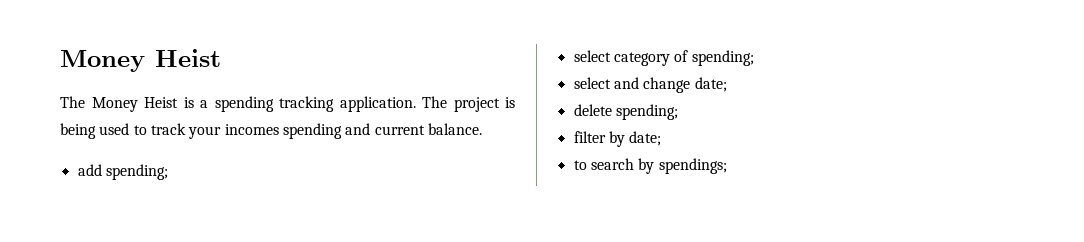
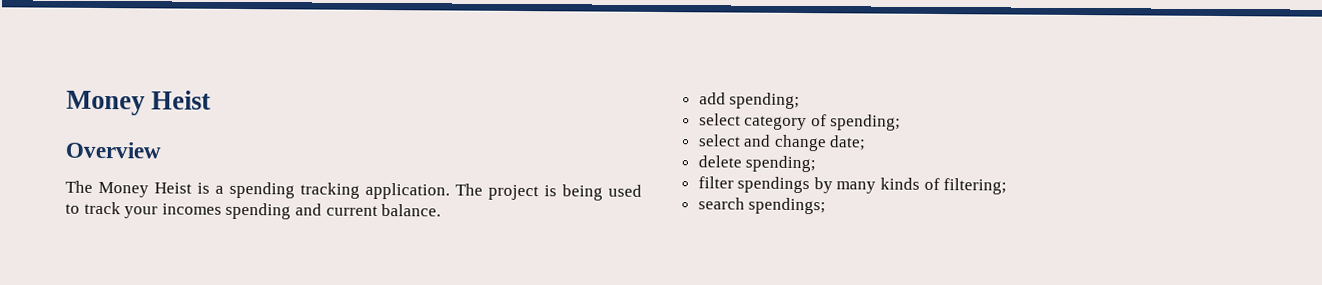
[60,49,221,72] Money Heist -> [66,90,212,116] [65,141,161,159] Money Heist // Overview
[608,131,662,147] [573,158,655,174] by date; // to search by -> [737,176,1008,195] [697,197,745,210] spendings by many kinds of filtering; // search

